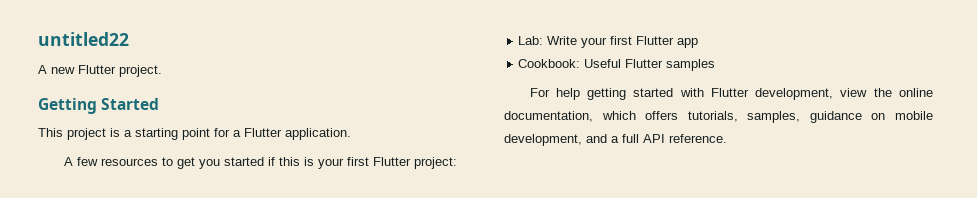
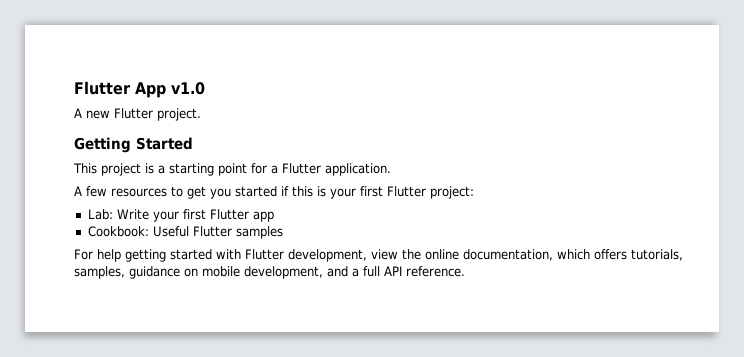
[38,32,129,46] untitled22 -> [74,81,205,98] Flutter App v1.0

